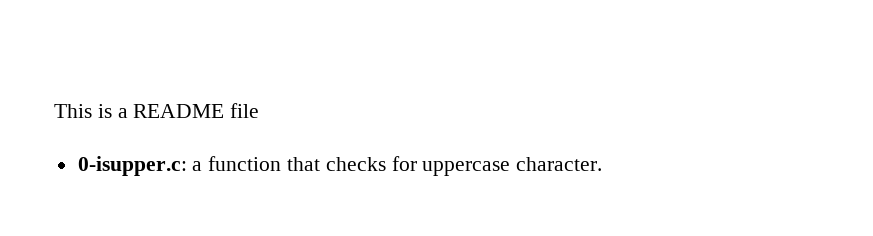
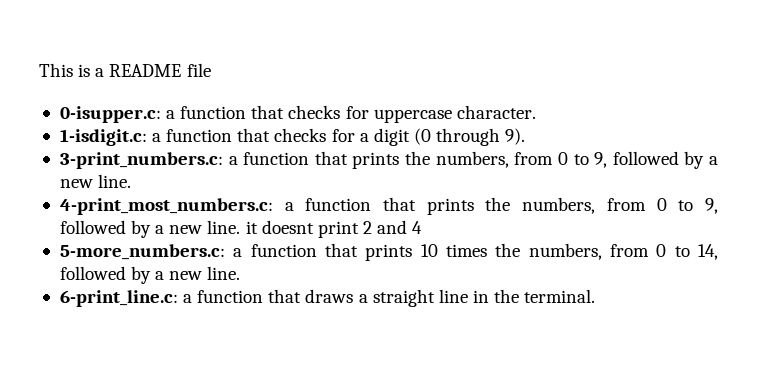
(603, 164) none -> [59,128,526,146] [59,151,718,169] [59,174,132,188] [59,197,719,215] [59,220,423,238] [59,243,718,261] [59,266,241,284] [59,289,596,307] // 1-isdigit.c: a function that checks for a digit (0 through 9). // 3-print_numbers.c: a function that prints the numbers, from 0 to 9, followed by a new line. // 4-print_most_numbers.c: a function that prints the numbers, from 0 to 9, followed by a new line. it doesnt print 2 and 4 // 5-more_numbers.c: a function that prints 10 times the numbers, from 0 to 14, followed by a new line. // 6-print_line.c: a function that draws a straight line in the terminal.

